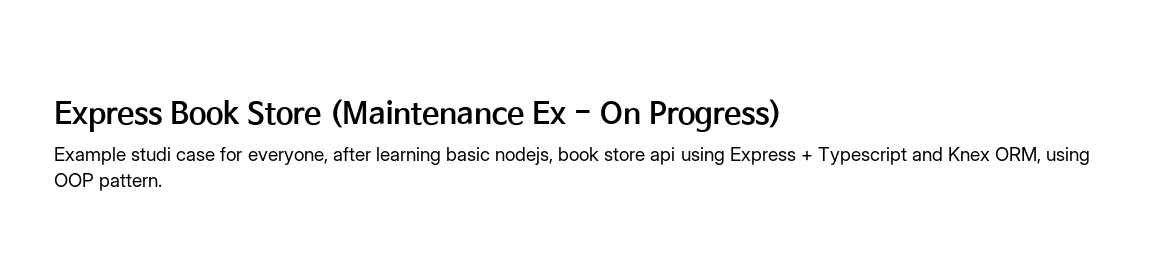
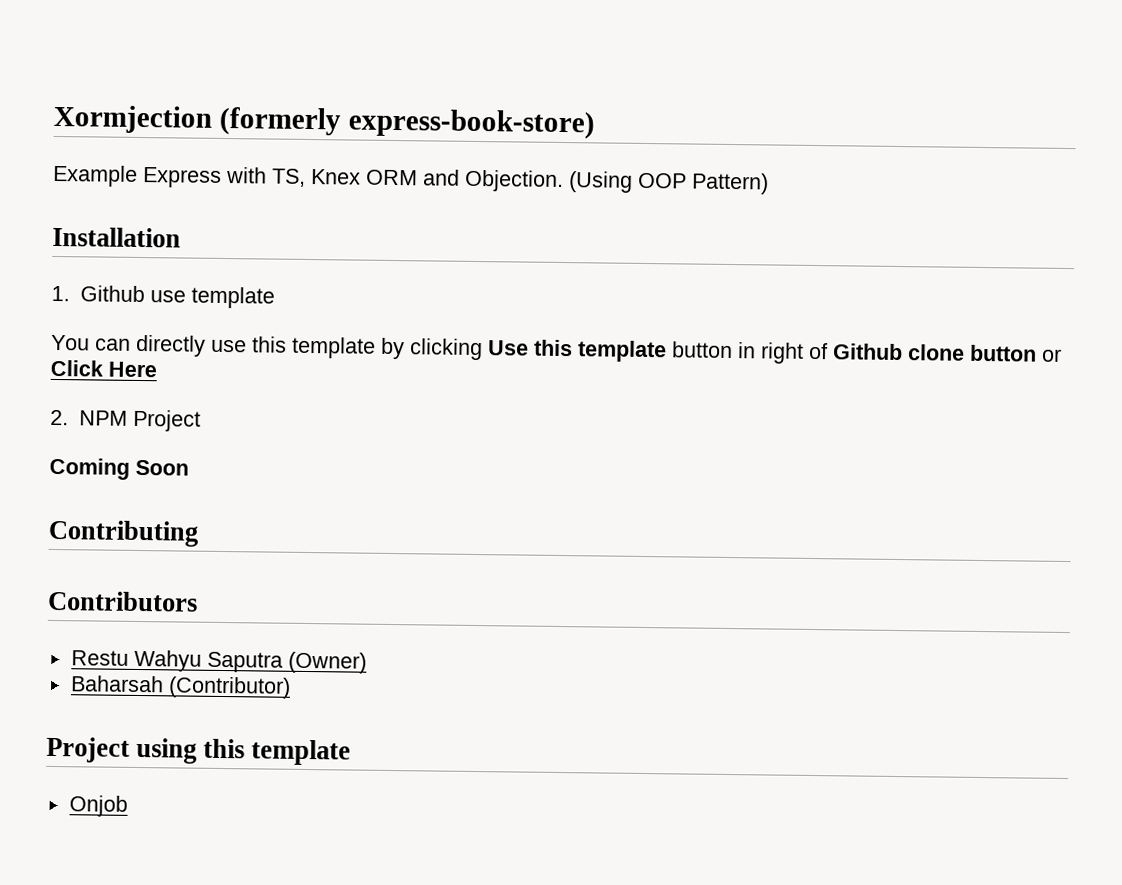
[54,99,782,132] [54,147,1091,165] [54,173,163,191] Express Book Store (Maintenance Ex - On Progress) // Example studi case for everyone, after learning basic nodejs, book store api using Express + Typescript and Knex ORM, using OOP pattern. -> [53,104,595,140] [53,164,769,195] [52,226,181,248] [51,285,275,309] [51,334,1062,364] [50,359,157,378] [50,409,201,432] [49,457,189,480] [48,519,199,547] [47,590,198,612] [70,649,367,674] [70,675,291,699] [46,736,352,766] [68,795,128,817] Xormjection (formerly express-book-store) // Example Express with TS, Knex ORM and Objection. (Using OOP Pattern) // Installation // 1. Github use template // You can directly use this template by clicking Use this template button in right of Github clone button or Click Here // 2. NPM Project // Coming Soon // Contributing // Contributors // Restu Wahyu Saputra (Owner) // Baharsah (Contributor) // Project using this template // Onjob

